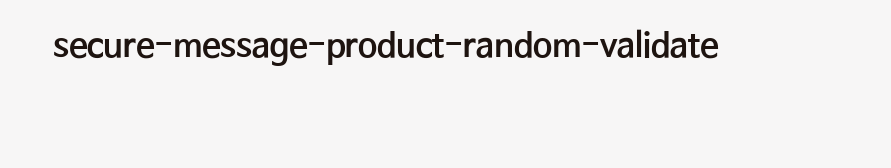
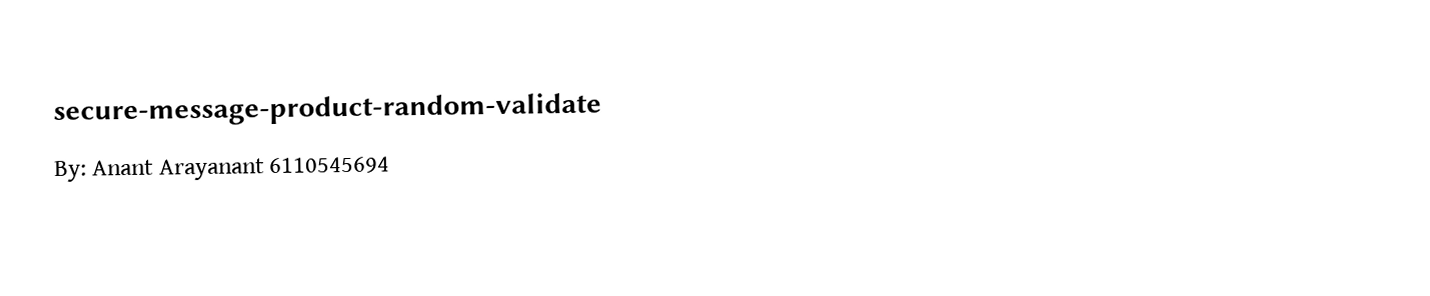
(719, 47) none -> [54,156,391,182] // By: Anant Arayanant 6110545694

